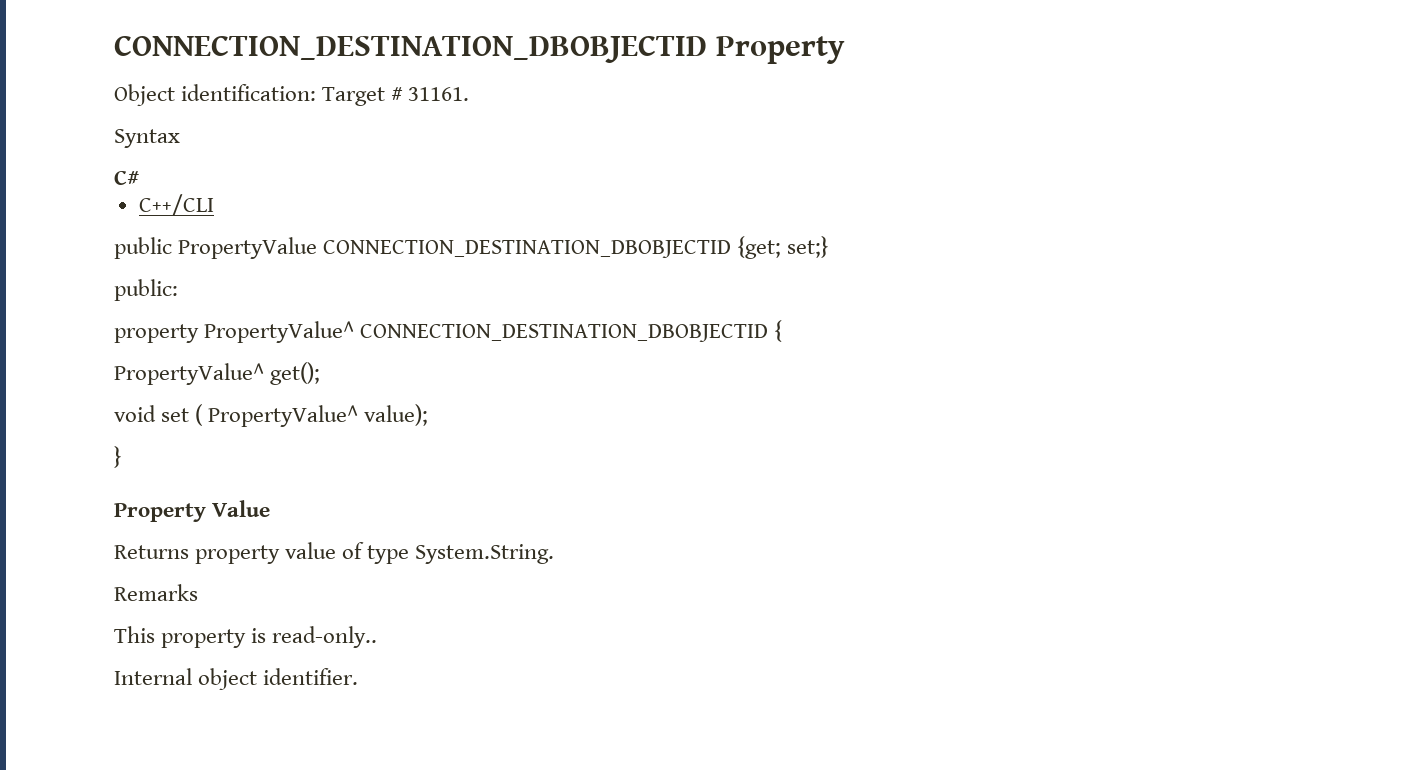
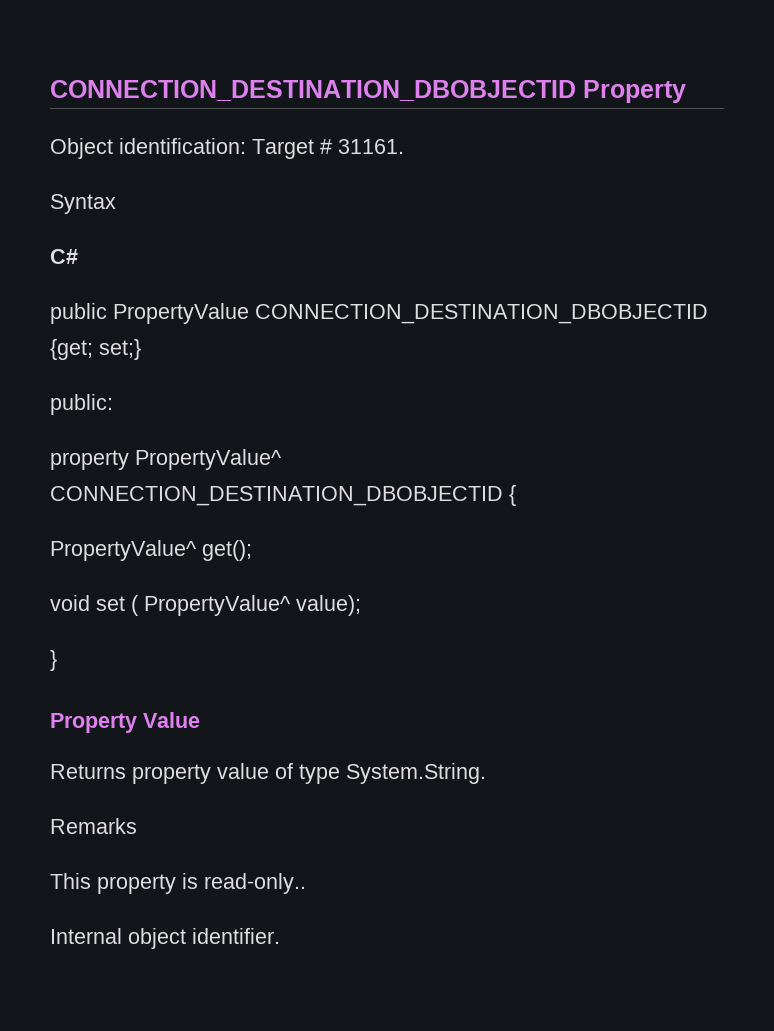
[138,194,214,216] // C++/CLI -> (78, 256) none

